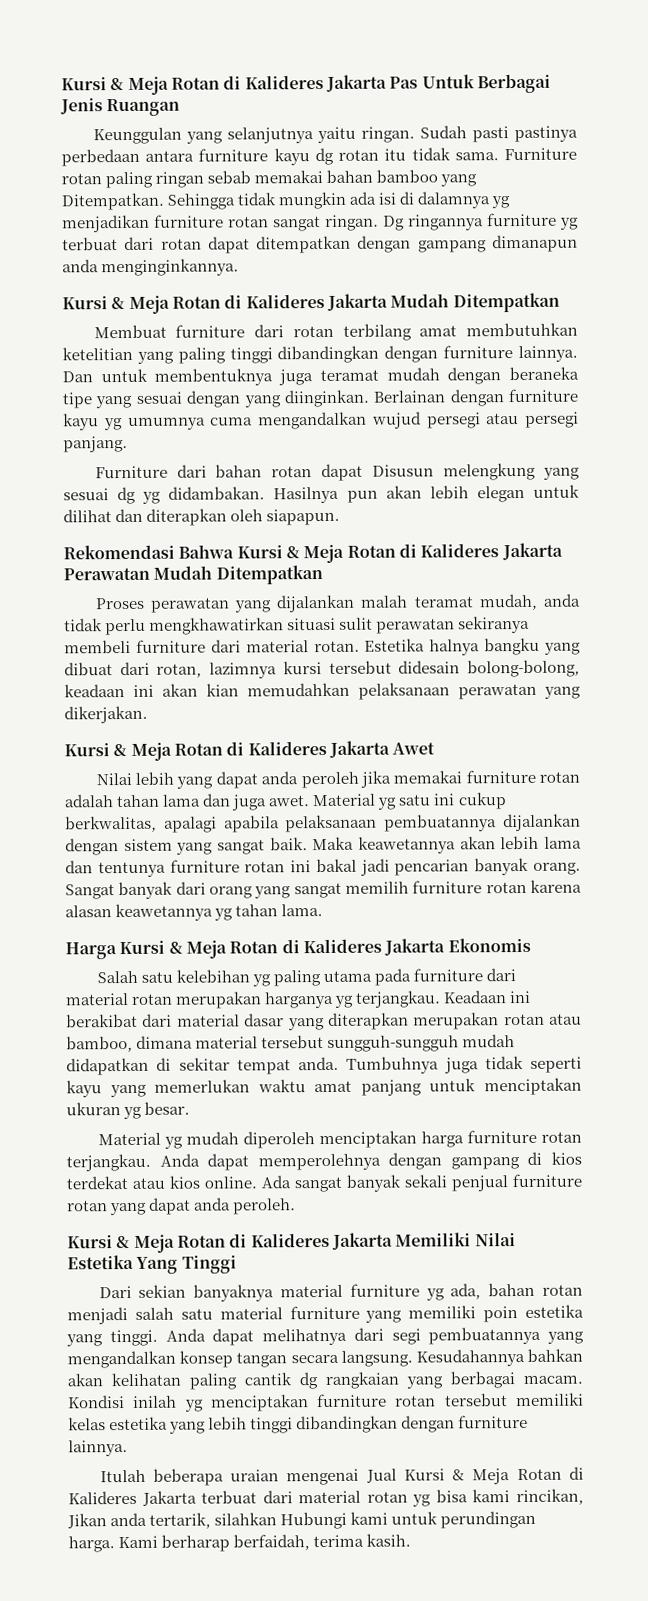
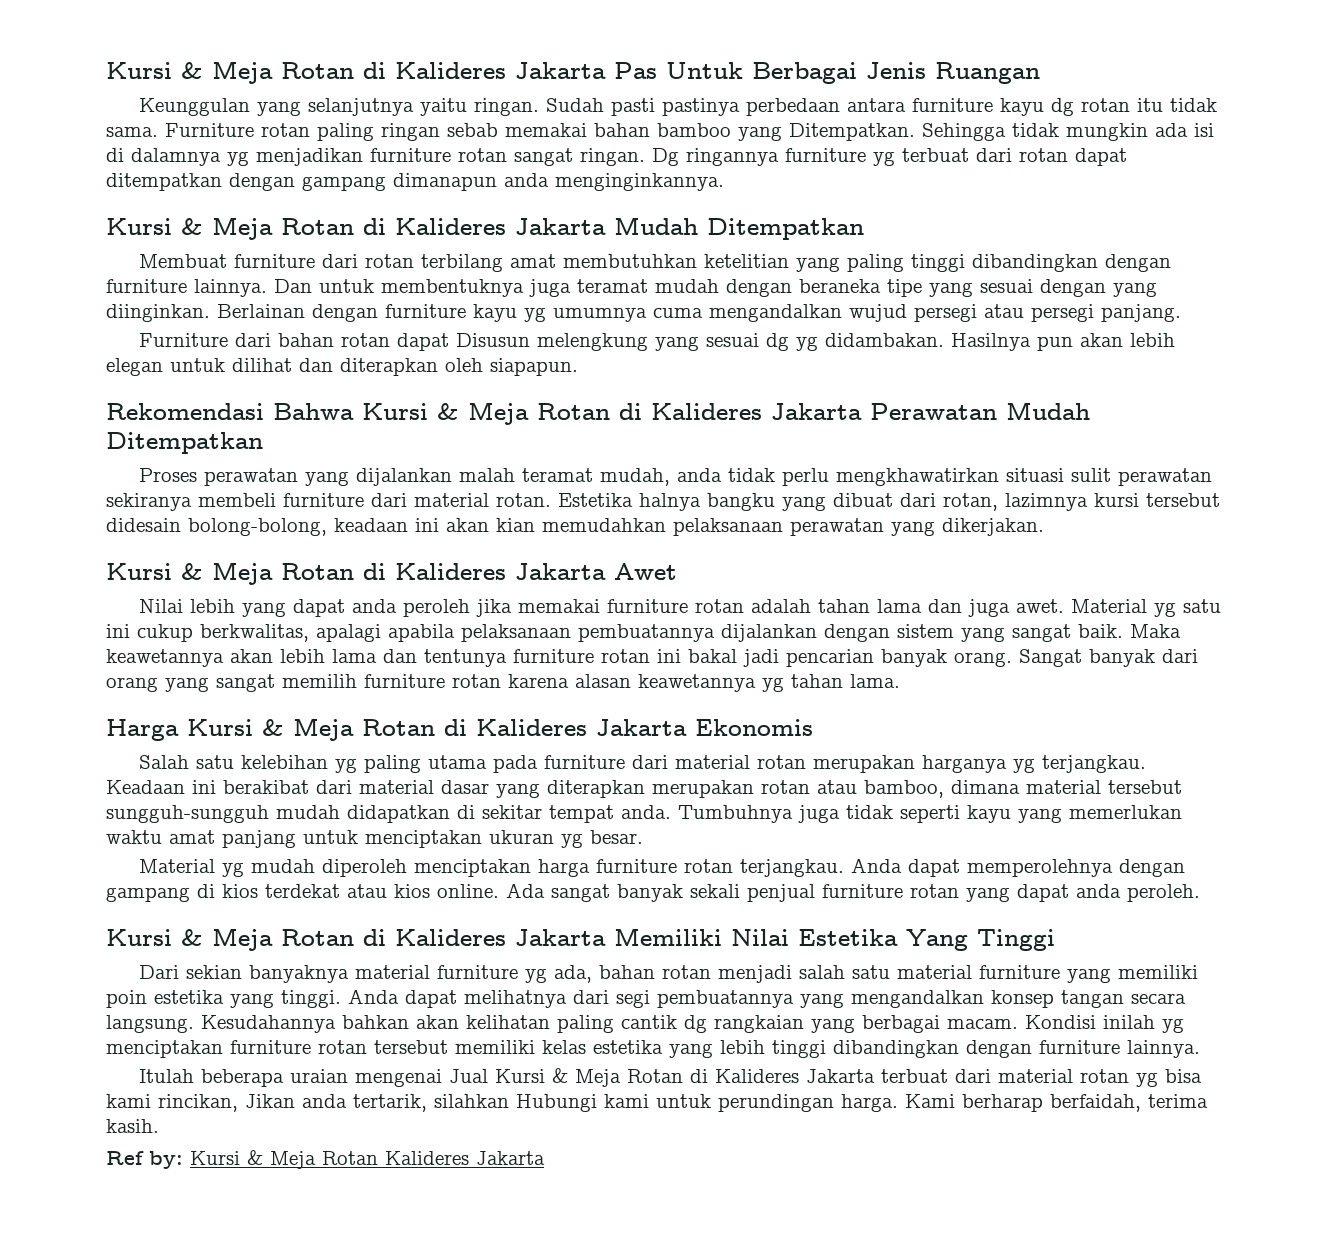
(412, 1540) none -> [106,1150,545,1169] // Ref by: Kursi & Meja Rotan Kalideres Jakarta

